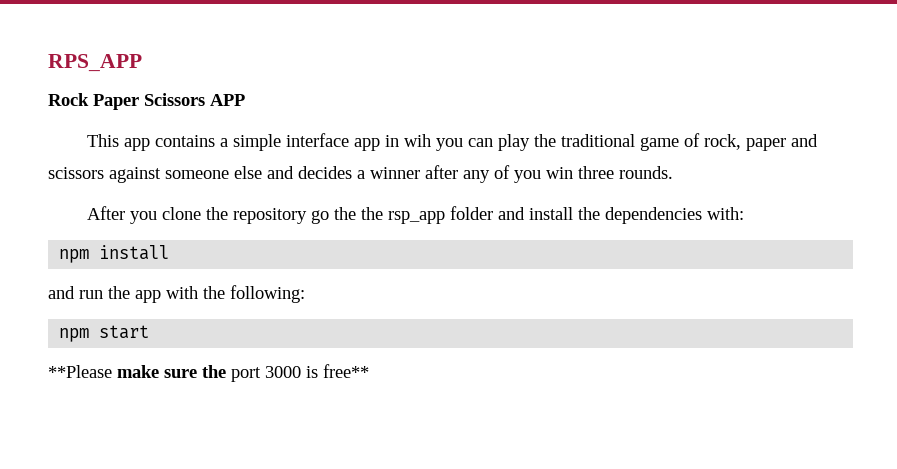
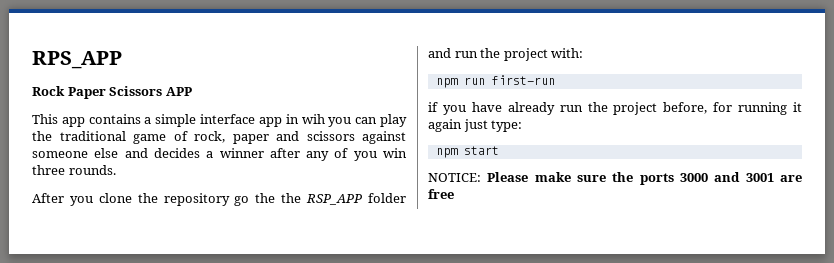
[388,211,446,224] rsp_app -> [306,194,363,205] RSP_APP
[529,207,703,224] install the dependencies -> [454,48,548,61] run the project
[99,245,170,260] [48,285,305,303] install // and run the app with the following: -> [463,75,555,85] [428,102,802,115] [428,119,523,132] run first-run // if you have already run the project before, for running it again just type:
[48,365,112,378] **Please -> [428,172,529,182] NOTICE: Please
[231,364,369,382] port 3000 is free** -> [639,172,802,185] [428,189,454,199] ports 3000 and 3001 are free

